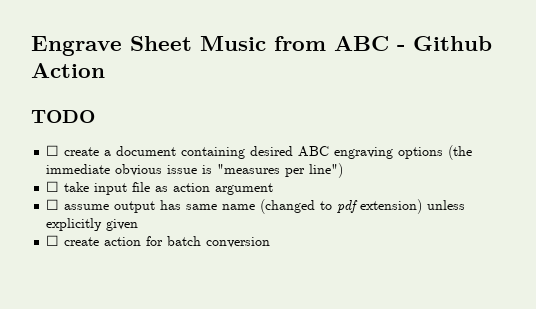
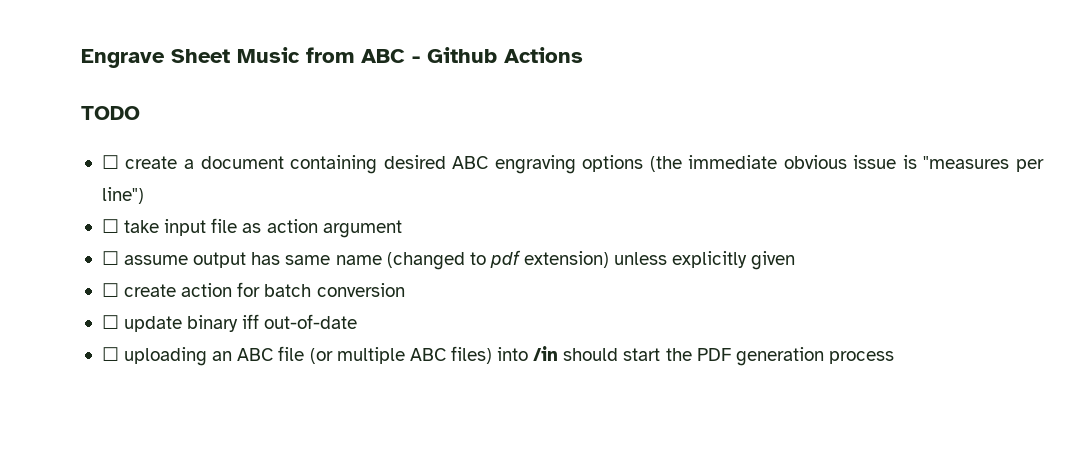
[31,63,105,78] Action -> [504,47,583,63] Actions
(271, 242) none -> [101,314,358,332] [101,346,894,366] // ☐ update binary iff out-of-date // ☐ uploading an ABC file (or multiple ABC files) into /in should start the PDF generation process

